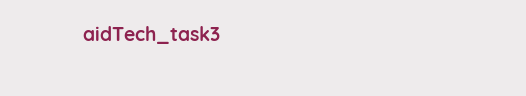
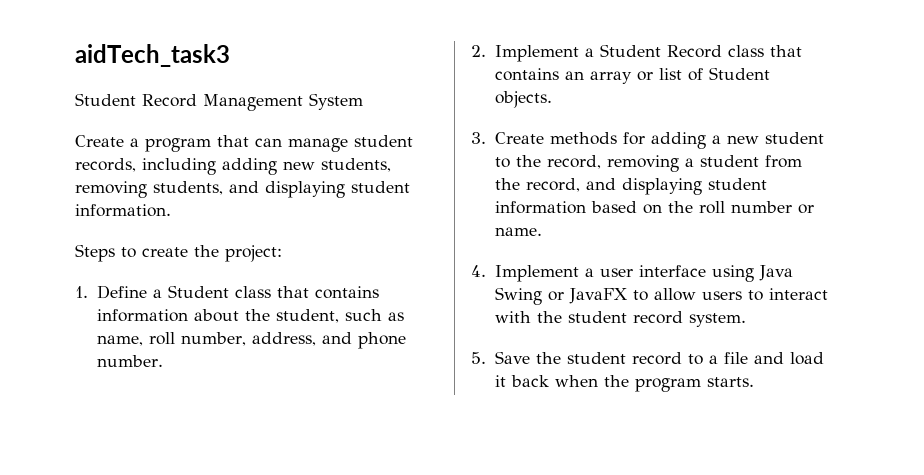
(220, 35) none -> [75,93,363,111] [75,135,413,152] [75,158,391,175] [75,181,410,198] [75,204,171,217] [75,244,282,262] [75,285,379,299] [96,309,404,323] [96,332,406,349] [96,355,163,367] [471,44,802,62] [494,67,770,84] [494,91,552,108] [471,132,824,149] [494,155,802,172] [494,178,767,195] [494,201,814,214] [494,227,542,236] [471,265,793,282] [494,287,828,305] [494,311,746,327] [471,351,824,365] [494,375,754,392] // Student Record Management System // Create a program that can manage student records, including adding new students, removing students, and displaying student information. // Steps to create the project: // 1. Define a Student class that contains information about the student, such as name, roll number, address, and phone number. // 2. Implement a Student Record class that contains an array or list of Student objects. // 3. Create methods for adding a new student to the record, removing a student from the record, and displaying student information based on the roll number or name. // 4. Implement a user interface using Java Swing or JavaFX to allow users to interact with the student record system. // 5. Save the student record to a file and load it back when the program starts.

